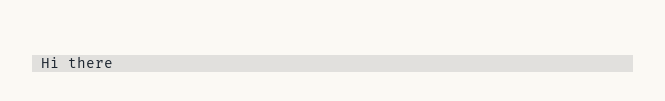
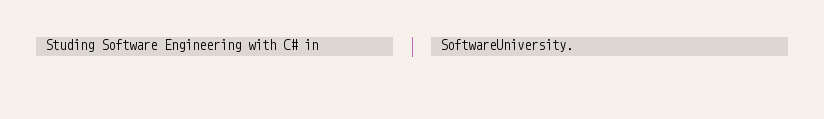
[40,56,113,68] Hi there -> [45,39,574,52] Studing Software Engineering with C# in SoftwareUniversity.

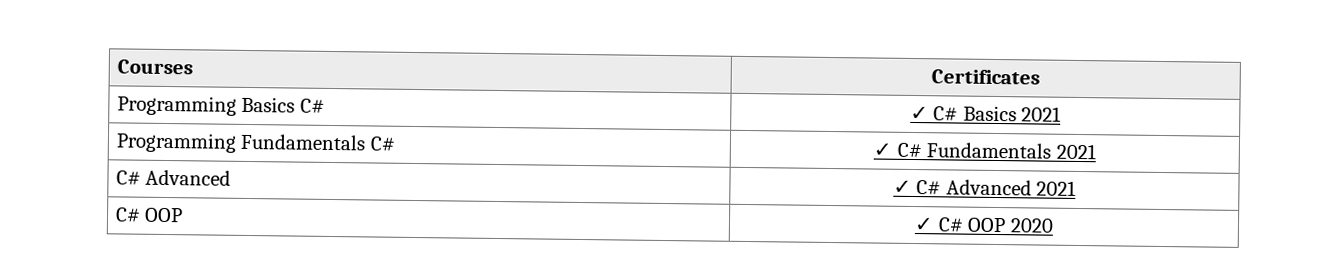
[45,39,574,52] Studing Software Engineering with C# in SoftwareUniversity. -> [116,59,193,75] [931,69,1040,85] [116,95,325,116] [909,105,1062,122] [115,132,395,153] [873,142,1096,160] [115,169,232,186] [892,179,1077,196] [114,207,184,223] [914,217,1054,233] Courses | Certificates // Programming Basics C# | ✓ C# Basics 2021 // Programming Fundamentals C# | ✓ C# Fundamentals 2021 // C# Advanced | ✓ C# Advanced 2021 // C# OOP | ✓ C# OOP 2020

